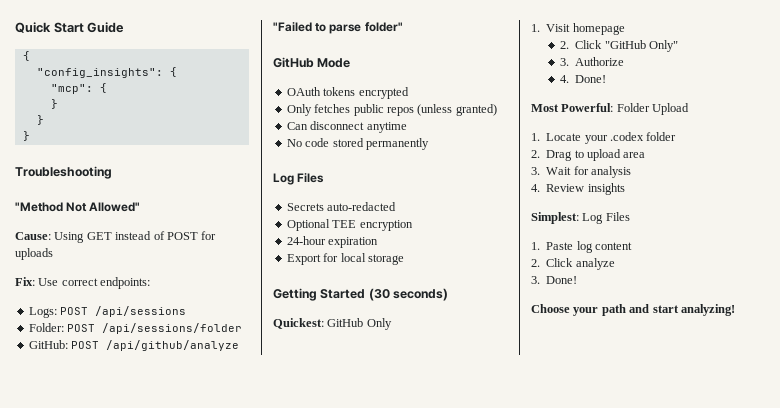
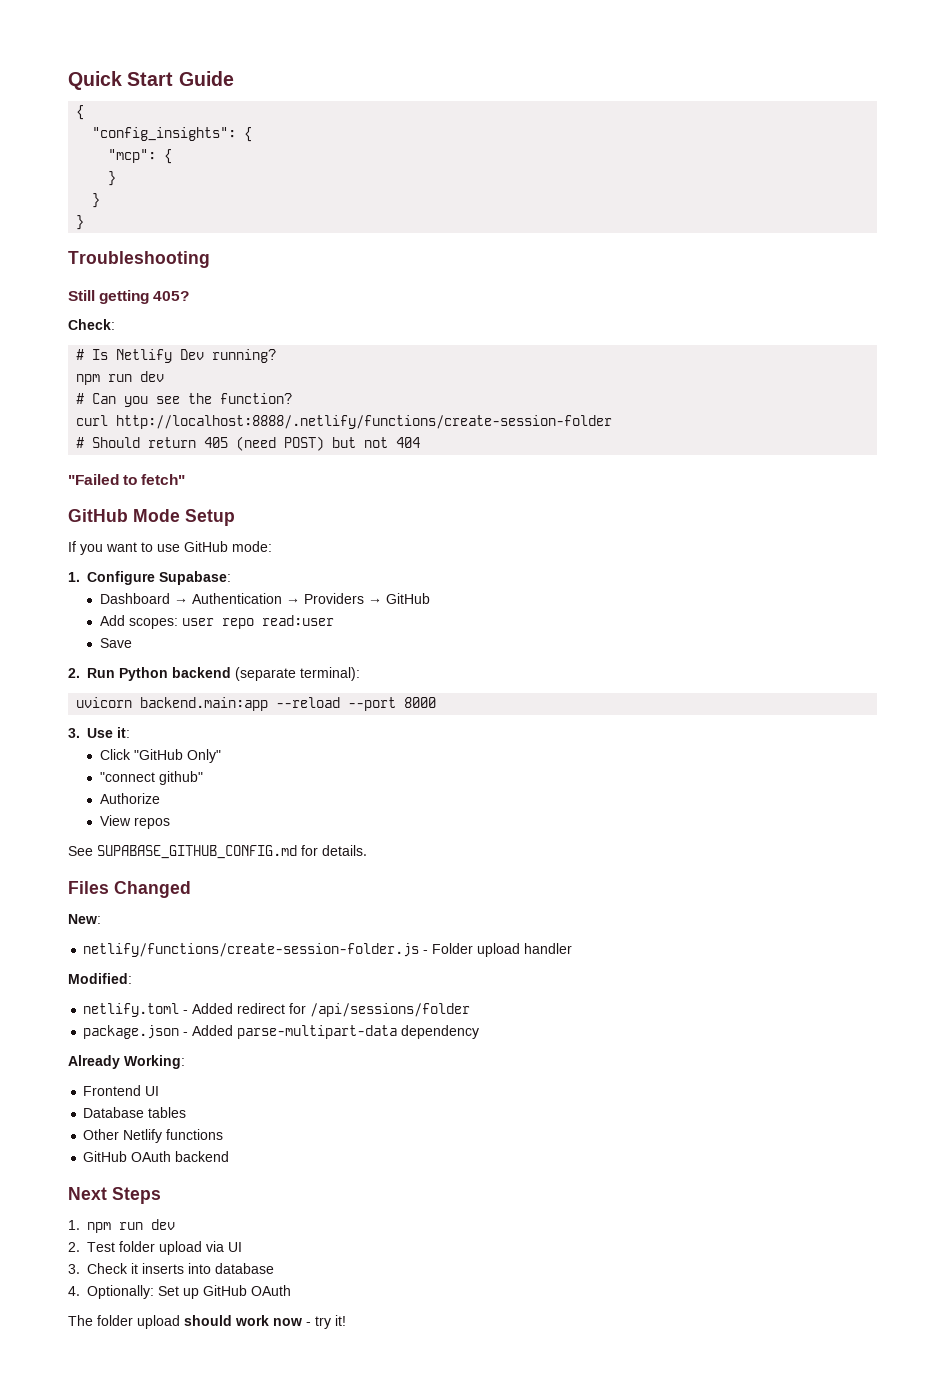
[15,202,141,212] [15,231,217,243] [15,248,53,260] [15,277,151,289] [28,306,187,318] [28,323,243,334] [28,340,240,351] "Method Not Allowed" // Cause: Using GET instead of POST for uploads // Fix: Use correct endpoints: // Logs: POST /api/sessions // Folder: POST /api/sessions/folder // GitHub: POST /api/github/analyze -> [68,290,190,304] [68,319,115,330] [76,349,277,363] [76,371,165,385] [76,393,293,407] [76,415,613,429] [76,436,421,451] Still getting 405? // Check: // # Is Netlify Dev running? // npm run dev // # Can you see the function? // curl http://localhost:8888/.netlify/functions/create-session-folder // # Should return 405 (need POST) but not 404
[329,22,403,34] parse folder" -> [141,474,186,485] fetch"
[286,87,409,99] [286,104,497,116] [286,121,407,133] [286,138,429,150] [273,173,325,185] [286,202,397,211] [286,219,413,231] [286,236,379,248] [286,253,404,265] [273,288,449,301] [273,318,392,330] [531,23,625,35] [560,41,570,49] // OAuth tokens encrypted // Only fetches public repos (unless granted) // Can disconnect anytime // No code stored permanently // Log Files // Secrets auto-redacted // Optional TEE encryption // 24-hour expiration // Export for local storage // Getting Started (30 seconds) // Quickest: GitHub Only // 1. Visit homepage // 2. -> [185,509,235,526] [68,541,272,555] [68,571,231,585] [99,593,430,604] [99,615,334,629] [99,638,132,648] [68,667,360,681] [76,697,437,711] [68,727,130,738] Setup // If you want to use GitHub mode: // 1. Configure Supabase: // Dashboard → Authentication → Providers → GitHub // Add scopes: user repo read:user // Save // 2. Run Python backend (separate terminal): // uvicorn backend.main:app --reload --port 8000 // 3. Use it: //
[560,58,570,66] 3. -> [99,771,203,785] "connect github" //
[560,75,607,83] [531,103,690,115] [531,132,677,144] [531,149,646,161] [531,166,632,178] [531,183,625,195] [531,212,630,224] [531,241,633,253] [531,258,615,270] [531,276,578,284] [531,304,735,316] 4. Done! // Most Powerful: Folder Upload // 1. Locate your .codex folder // 2. Drag to upload area // 3. Wait for analysis // 4. Review insights // Simplest: Log Files // 1. Paste log content // 2. Click analyze // 3. Done! // Choose your path and start analyzing! -> [99,815,170,829] [68,845,367,859] [68,881,191,898] [68,914,101,924] [83,943,573,957] [68,973,132,984] [83,1003,471,1017] [83,1025,480,1039] [68,1055,185,1069] [83,1085,160,1096] [83,1107,187,1118] [83,1129,224,1143] [83,1151,230,1162] [68,1187,161,1204] [68,1219,175,1233] [68,1241,242,1255] [68,1263,274,1274] [68,1285,291,1299] [68,1315,346,1329] View repos // See SUPABASE_GITHUB_CONFIG.md for details. // Files Changed // New: // netlify/functions/create-session-folder.js - Folder upload handler // Modified: // netlify.toml - Added redirect for /api/sessions/folder // package.json - Added parse-multipart-data dependency // Already Working: // Frontend UI // Database tables // Other Netlify functions // GitHub OAuth backend // Next Steps // 1. npm run dev // 2. Test folder upload via UI // 3. Check it inserts into database // 4. Optionally: Set up GitHub OAuth // The folder upload should work now - try it!

